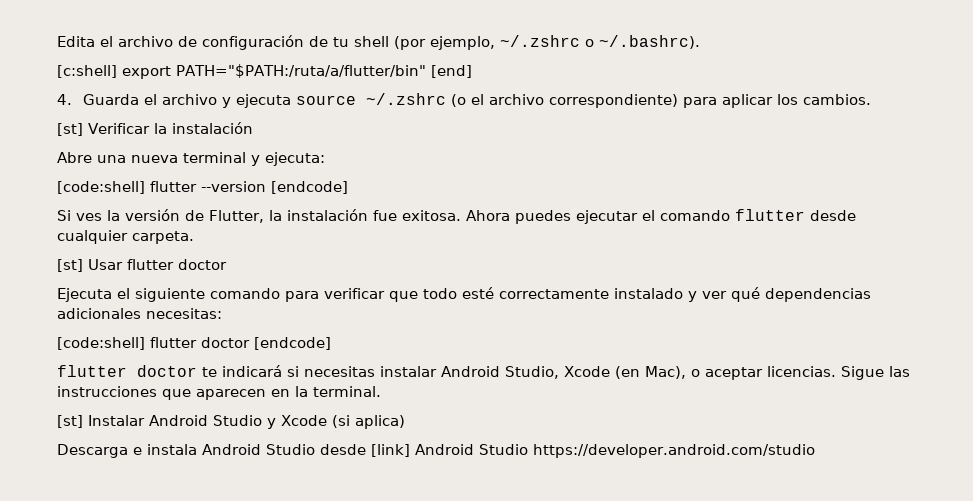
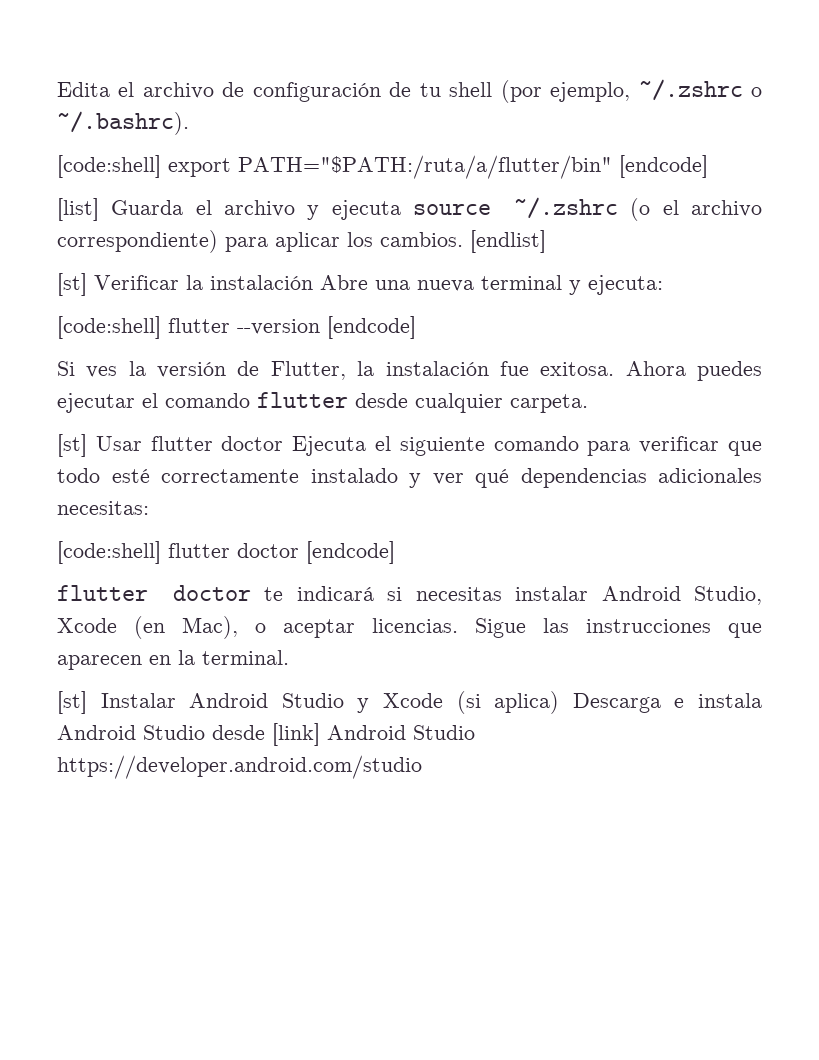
[57,65,117,78] [c:shell] -> [57,155,161,178] [code:shell]
[430,65,472,78] [57,94,72,105] [end] // 4. -> [619,155,708,178] [57,198,99,221] [endcode] // [list]
(871, 99) none -> [470,230,546,253] [endlist]
(253, 128) // -> (313, 282) none
(227, 264) // -> (284, 443) none
(405, 422) // -> (560, 702) none

